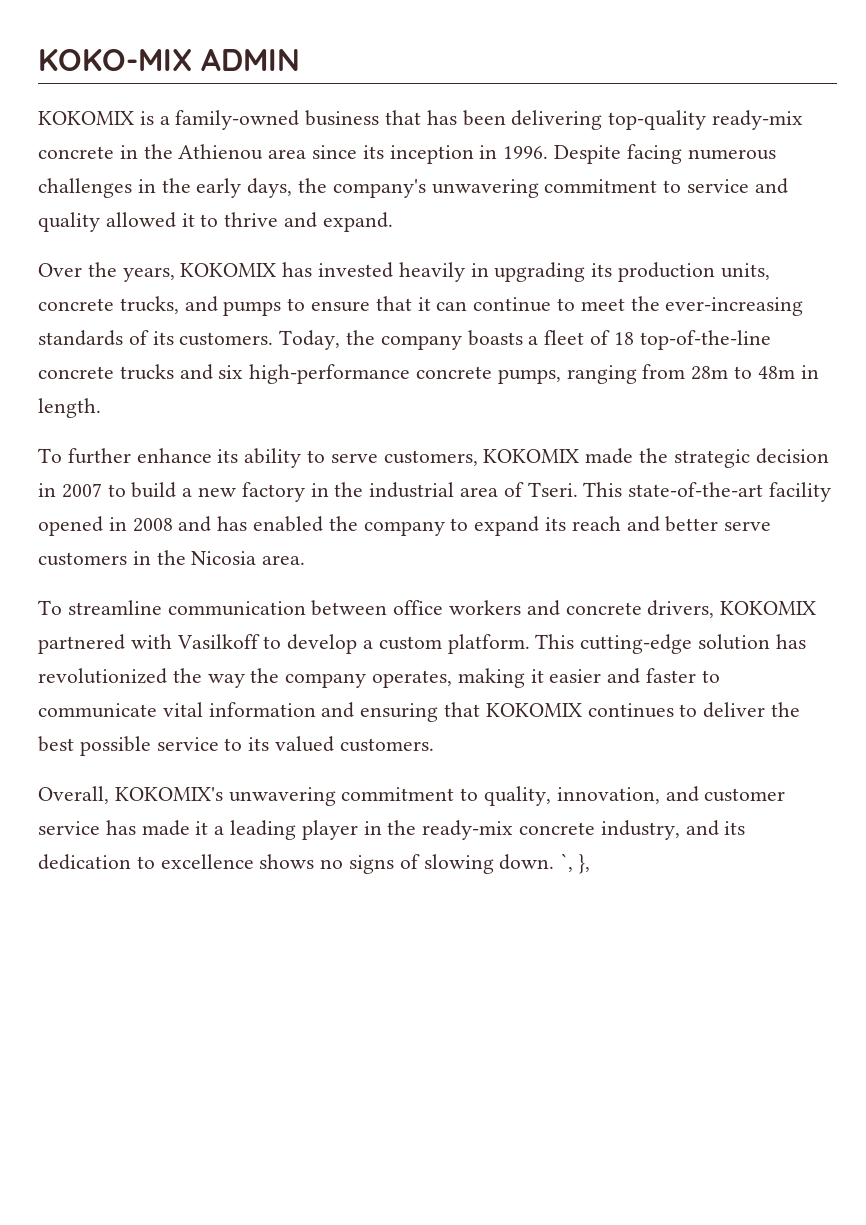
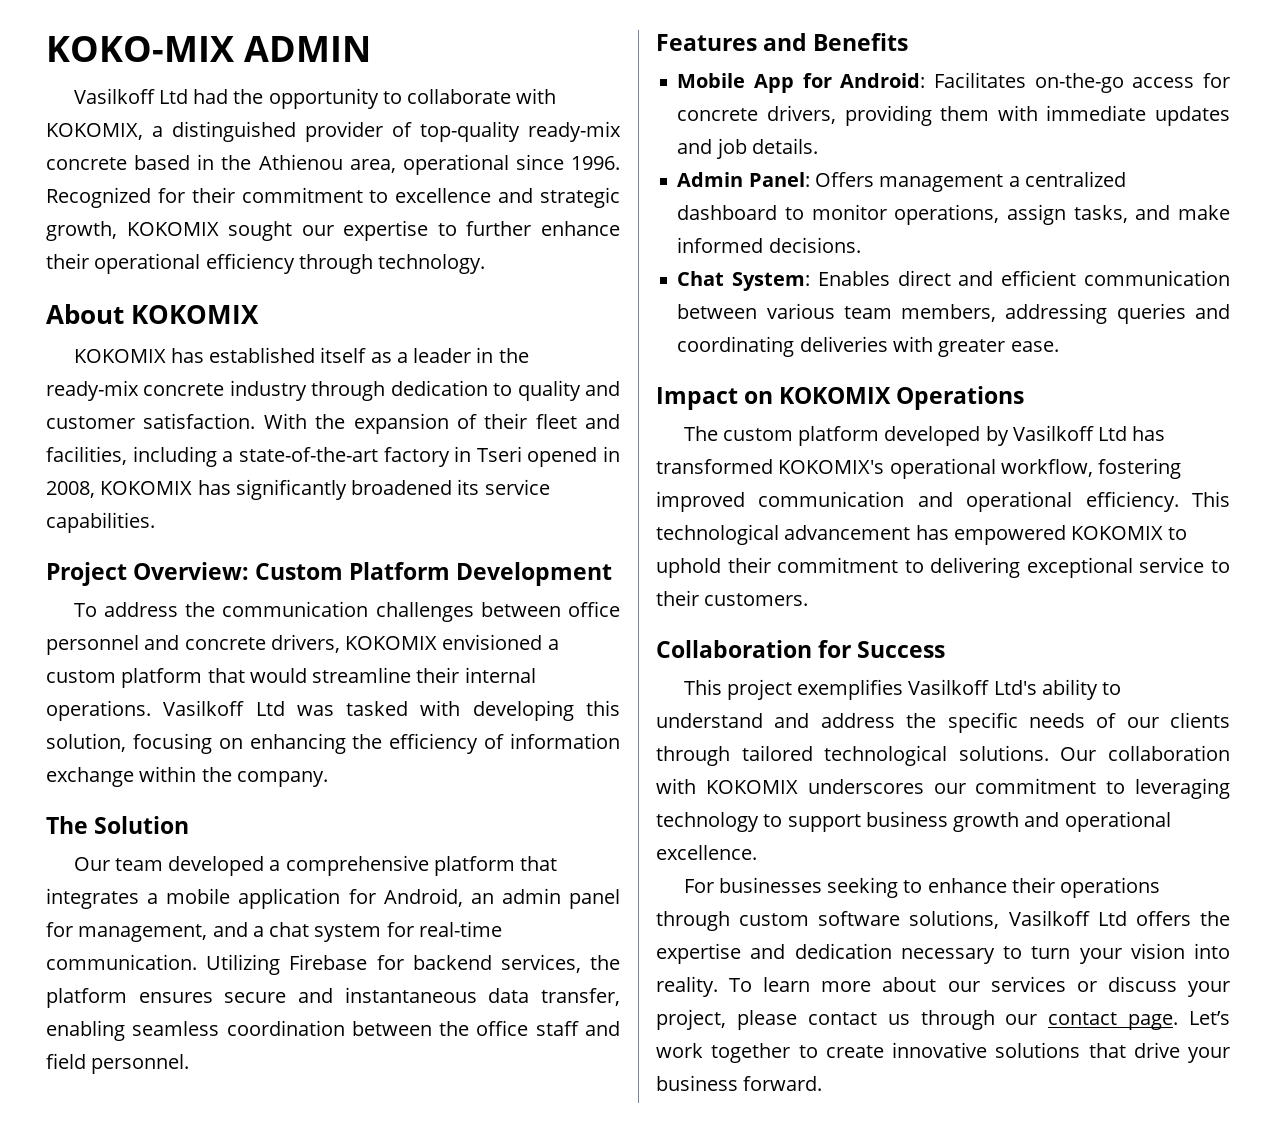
[38,110,603,130] KOKOMIX is a family-owned business that has been delivering -> [73,88,557,109] [46,121,412,142] Vasilkoff Ltd had the opportunity to collaborate with KOKOMIX, a distinguished provider of
(114, 152) none -> [134,155,191,170] based
[268,144,776,164] [38,178,788,198] [38,212,393,232] [38,262,770,282] [38,296,804,316] [38,330,771,350] [38,364,819,384] [38,398,101,418] [38,448,829,468] [38,482,832,502] [38,516,772,536] [38,550,306,566] [38,600,306,616] area since its inception in 1996. Despite facing numerous challenges in the early days, the company's unwavering commitment to service and quality allowed it to thrive and expand. // Over the years, KOKOMIX has invested heavily in upgrading its production units, concrete trucks, and pumps to ensure that it can continue to meet the ever-increasing standards of its customers. Today, the company boasts a fleet of 18 top-of-the-line concrete trucks and six high-performance concrete pumps, ranging from 28m to 48m in length. // To further enhance its ability to serve customers, KOKOMIX made the strategic decision in 2007 to build a new factory in the industrial area of Tseri. This state-of-the-art facility opened in 2008 and has enabled the company to expand its reach and better serve customers in the Nicosia area. // To streamline communication -> [349,154,620,175] [46,187,620,208] [46,220,620,241] [46,253,486,274] [46,304,260,324] [73,347,529,363] [46,380,621,401] [46,413,620,434] [46,446,620,467] [46,479,550,500] [46,512,155,533] [46,562,613,586] [73,601,474,622] area, operational since 1996. Recognized for their commitment to excellence and strategic growth, KOKOMIX sought our expertise to further enhance their operational efficiency through technology. // About KOKOMIX // KOKOMIX has established itself as a leader in the ready-mix concrete industry through dedication to quality and customer satisfaction. With the expansion of their fleet and facilities, including a state-of-the-art factory in Tseri opened in 2008, KOKOMIX has significantly broadened its service capabilities. // Project Overview: Custom Platform Development // To address the communication challenges
[449,600,522,615] workers -> [46,635,139,655] personnel
[38,634,806,654] [38,668,720,688] [38,702,801,722] [38,736,434,756] [38,786,786,806] [38,820,746,840] [38,853,591,874] partnered with Vasilkoff to develop a custom platform. This cutting-edge solution has revolutionized the way the company operates, making it easier and faster to communicate vital information and ensuring that KOKOMIX continues to deliver the best possible service to its valued customers. // Overall, KOKOMIX's unwavering commitment to quality, innovation, and customer service has made it a leading player in the ready-mix concrete industry, and its dedication to excellence shows no signs of slowing down. `, }, -> [442,634,559,650] [46,667,536,688] [46,700,620,721] [46,733,620,754] [46,766,328,787] [46,816,190,834] [73,855,558,876] [46,888,620,909] [46,921,502,942] [46,954,620,975] [46,987,620,1008] [46,1020,620,1041] [46,1053,190,1074] [656,33,909,51] [677,72,1230,93] [677,105,1230,126] [677,138,818,159] [677,171,1126,192] [677,204,1230,225] [677,237,861,253] [677,270,1230,291] [677,303,1230,324] [677,336,1059,357] [656,386,1025,410] [683,425,1166,446] [656,458,1182,479] [656,491,1230,512] [656,524,1188,545] [656,557,1230,578] [656,590,809,606] [656,640,946,658] [683,679,1122,700] [656,712,1230,733] [656,745,1230,766] [656,778,1230,799] [656,811,1171,832] [656,845,757,860] [683,877,1161,898] [656,910,1230,931] [656,943,1230,964] [656,976,1230,997] [656,1009,1230,1030] [656,1042,1230,1063] [656,1075,823,1091] envisioned a custom platform that would streamline their internal operations. Vasilkoff Ltd was tasked with developing this solution, focusing on enhancing the efficiency of information exchange within the company. // The Solution // Our team developed a comprehensive platform that integrates a mobile application for Android, an admin panel for management, and a chat system for real-time communication. Utilizing Firebase for backend services, the platform ensures secure and instantaneous data transfer, enabling seamless coordination between the office staff and field personnel. // Features and Benefits // Mobile App for Android: Facilitates on-the-go access for concrete drivers, providing them with immediate updates and job details. // Admin Panel: Offers management a centralized dashboard to monitor operations, assign tasks, and make informed decisions. // Chat System: Enables direct and efficient communication between various team members, addressing queries and coordinating deliveries with greater ease. // Impact on KOKOMIX Operations // The custom platform developed by Vasilkoff Ltd has transformed KOKOMIX's operational workflow, fostering improved communication and operational efficiency. This technological advancement has empowered KOKOMIX to uphold their commitment to delivering exceptional service to their customers. // Collaboration for Success // This project exemplifies Vasilkoff Ltd's ability to understand and address the specific needs of our clients through tailored technological solutions. Our collaboration with KOKOMIX underscores our commitment to leveraging technology to support business growth and operational excellence. // For businesses seeking to enhance their operations through custom software solutions, Vasilkoff Ltd offers the expertise and dedication necessary to turn your vision into reality. To learn more about our services or discuss your project, please contact us through our contact page. Let’s work together to create innovative solutions that drive your business forward.

